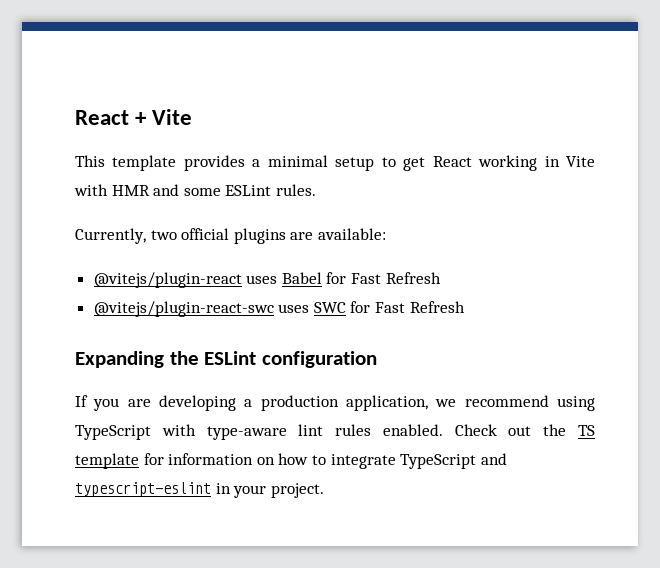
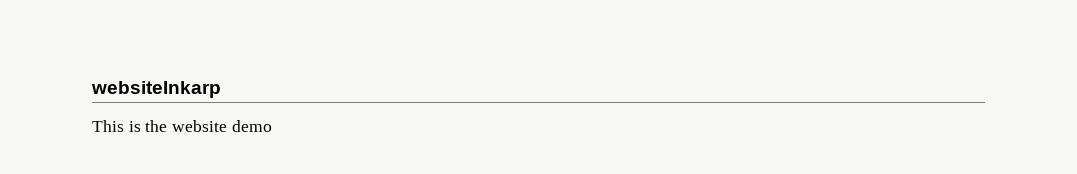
[75,109,193,125] [75,155,595,171] [74,184,316,196] [75,228,386,244] [93,272,441,288] [93,301,465,317] [75,351,377,368] [75,395,595,411] [75,424,595,440] [75,453,507,469] [75,482,324,498] React + Vite // This template provides a minimal setup to get React working in Vite with HMR and some ESLint rules. // Currently, two official plugins are available: // @vitejs/plugin-react uses Babel for Fast Refresh // @vitejs/plugin-react-swc uses SWC for Fast Refresh // Expanding the ESLint configuration // If you are developing a production application, we recommend using TypeScript with type-aware lint rules enabled. Check out the TS template for information on how to integrate TypeScript and typescript-eslint in your project. -> [91,81,221,98] [92,120,272,132] websiteInkarp // This is the website demo

